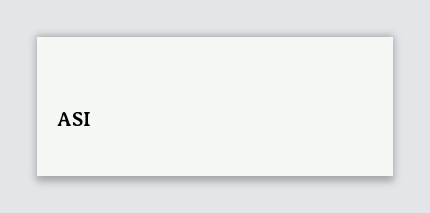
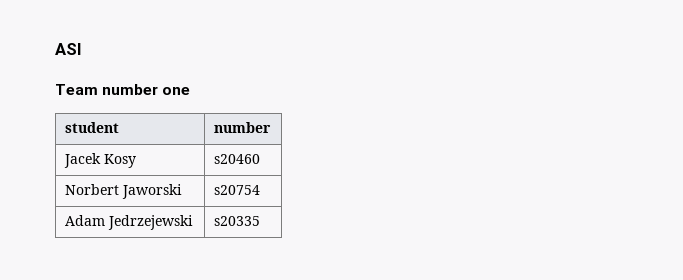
(91, 119) none -> [55,84,191,95] [65,122,120,133] [214,122,272,133] [64,153,137,168] [214,154,261,164] [65,184,183,199] [214,185,261,195] [65,215,194,230] [214,216,261,226] // Team number one // student | number // Jacek Kosy | s20460 // Norbert Jaworski | s20754 // Adam Jedrzejewski | s20335

